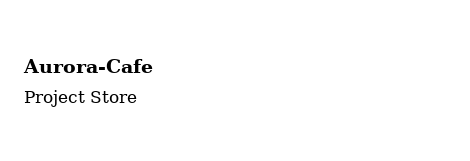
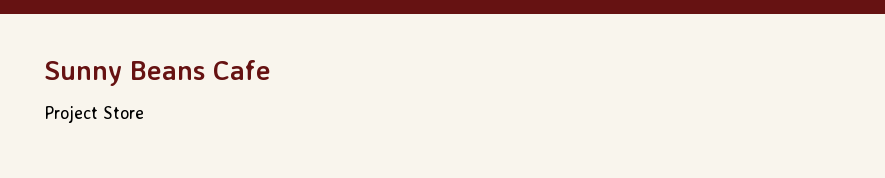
[23,59,153,73] Aurora-Cafe -> [44,60,271,86] Sunny Beans Cafe

